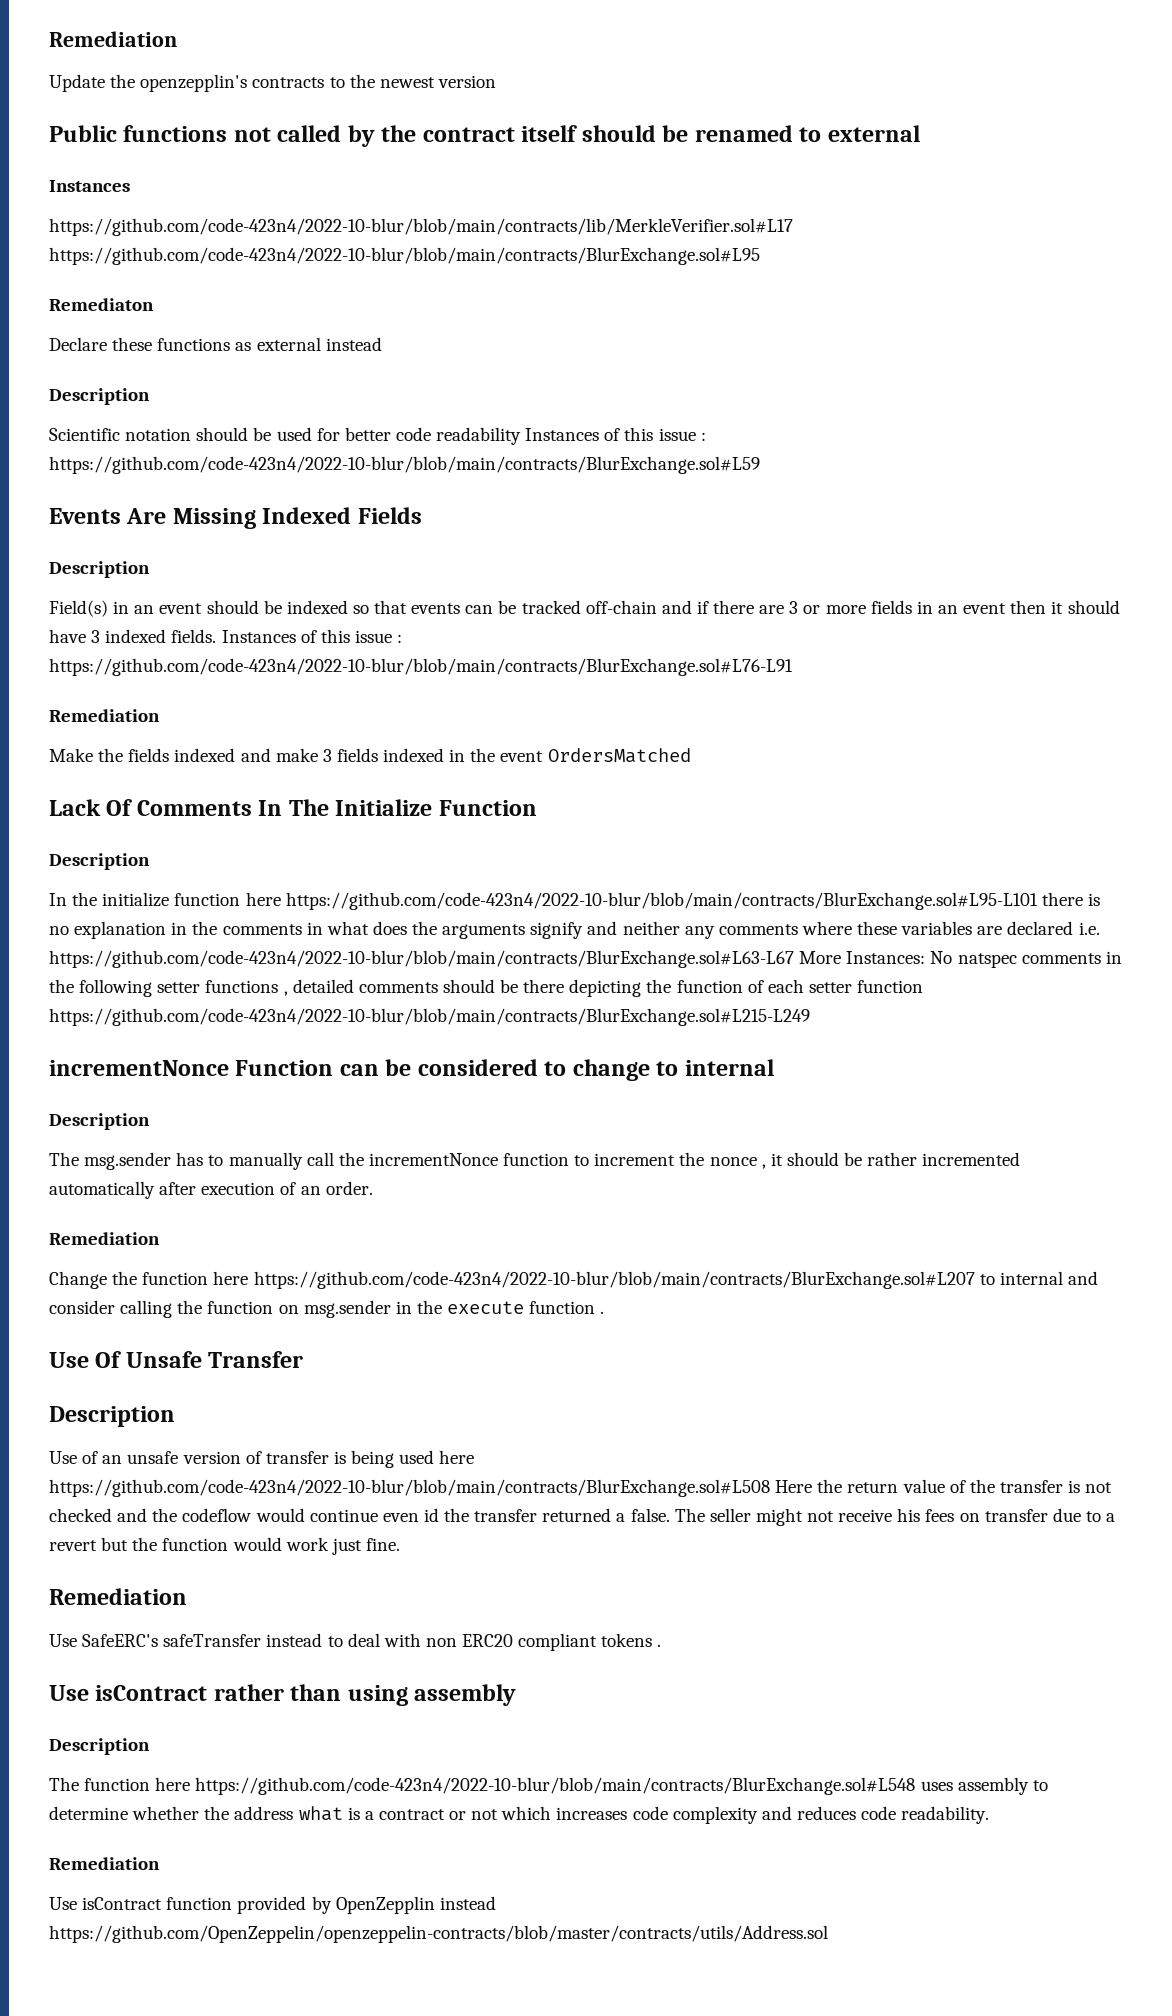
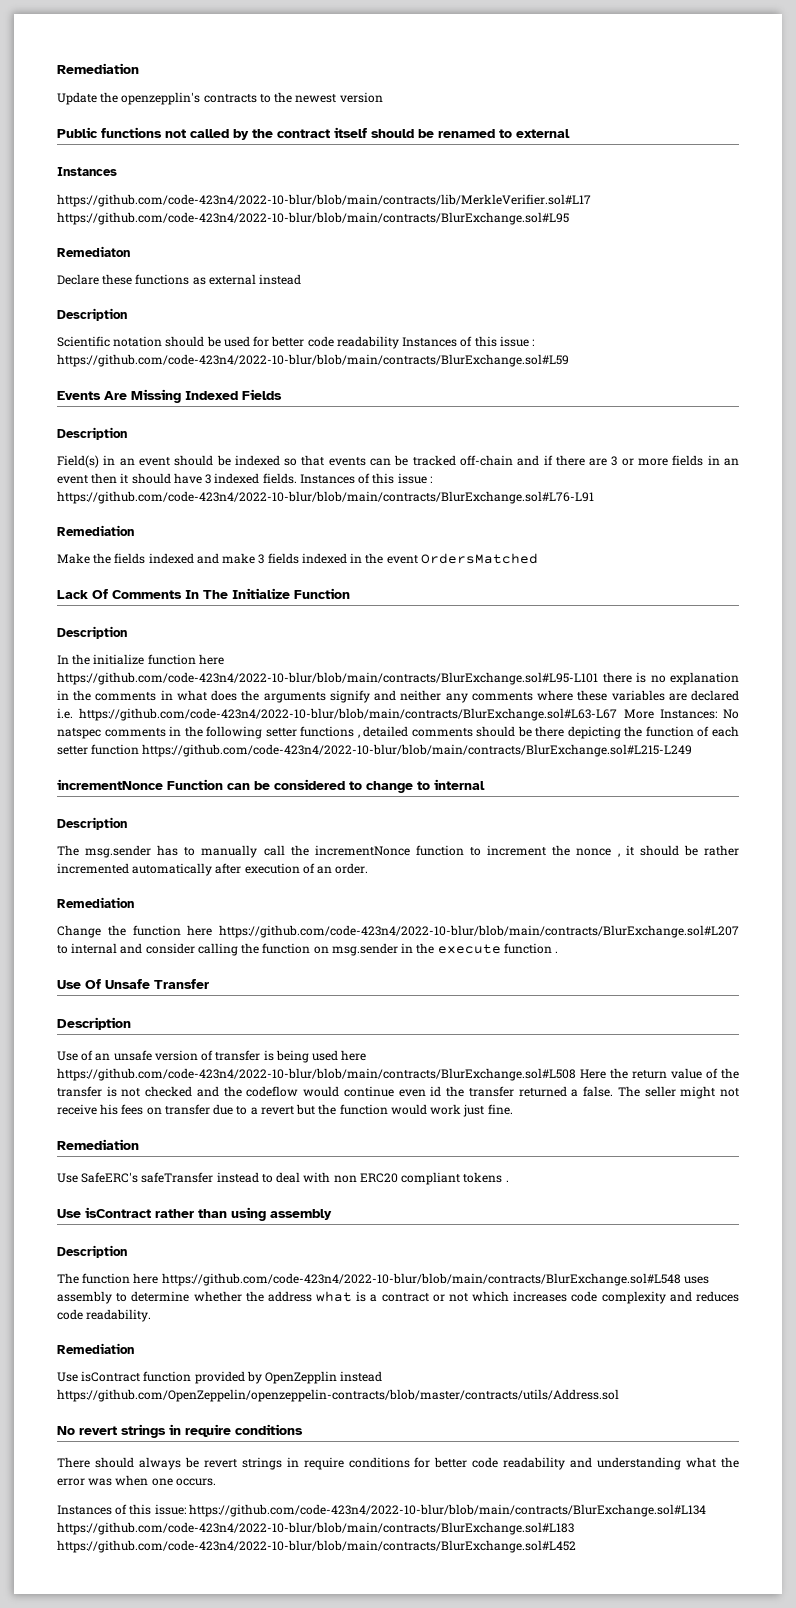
(828, 1934) none -> [57,1424,303,1438] [57,1457,739,1470] [57,1475,216,1486] [57,1504,706,1517] [57,1522,574,1535] [57,1540,576,1553] // No revert strings in require conditions // There should always be revert strings in require conditions for better code readability and understanding what the error was when one occurs. // Instances of this issue: https://github.com/code-423n4/2022-10-blur/blob/main/contracts/BlurExchange.sol#L134 https://github.com/code-423n4/2022-10-blur/blob/main/contracts/BlurExchange.sol#L183 https://github.com/code-423n4/2022-10-blur/blob/main/contracts/BlurExchange.sol#L452

